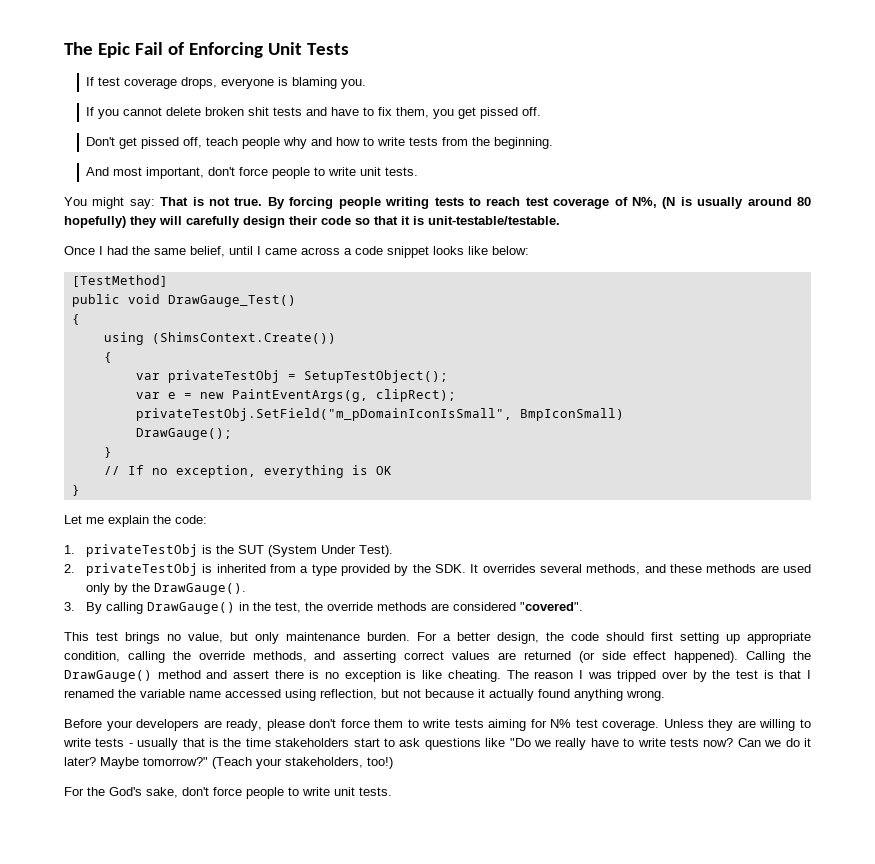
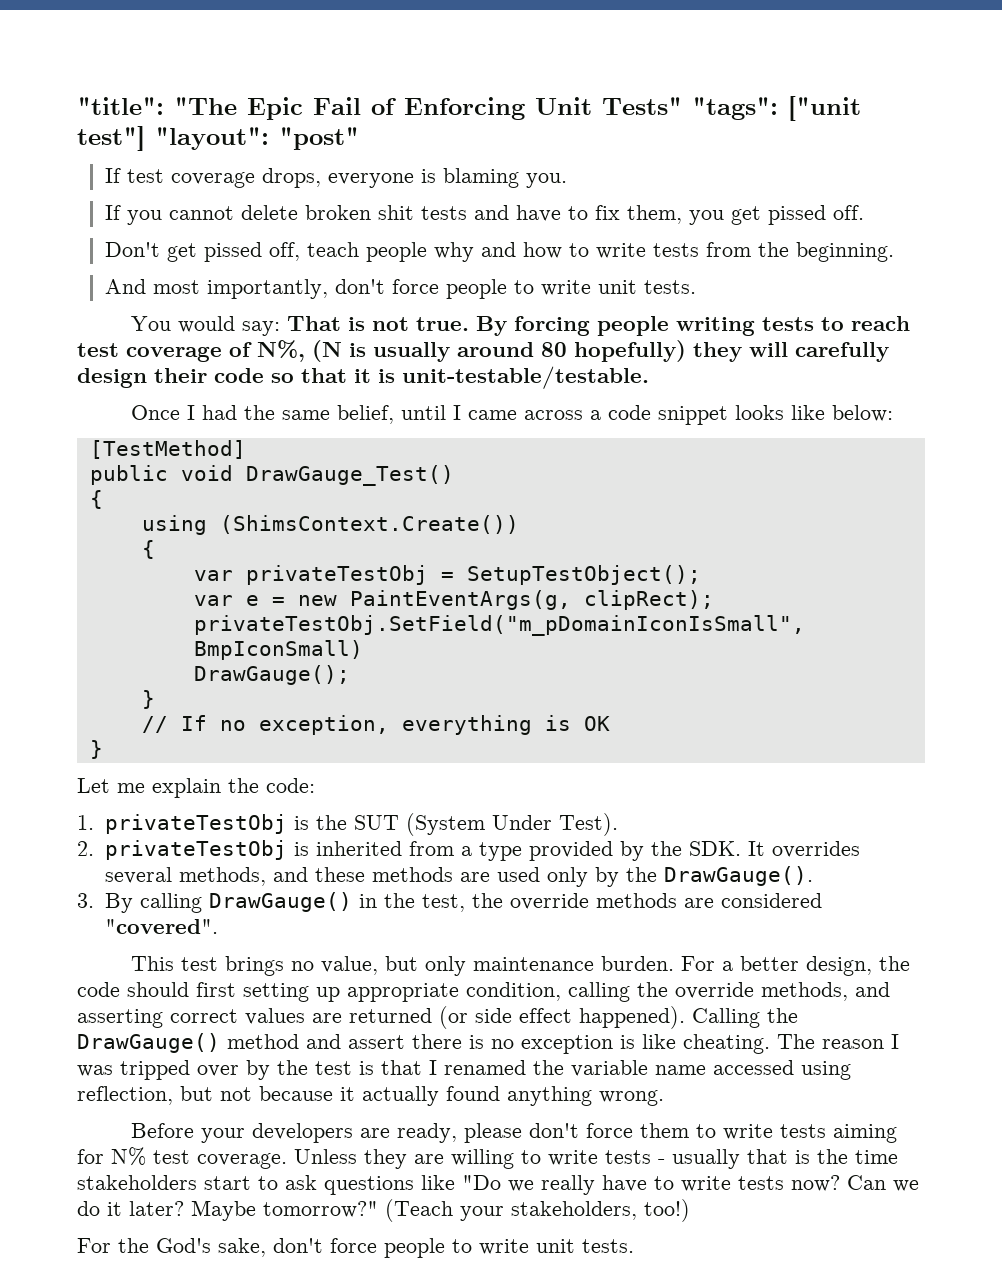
[64,42,93,55] The -> [77,97,237,115] "title": "The
[306,43,349,55] Tests -> [602,96,861,121] [77,126,359,151] Tests" "tags": ["unit test"] "layout": "post"
[146,167,205,179] important, -> [206,279,328,299] importantly,
[92,197,125,209] might -> [177,316,235,333] would

